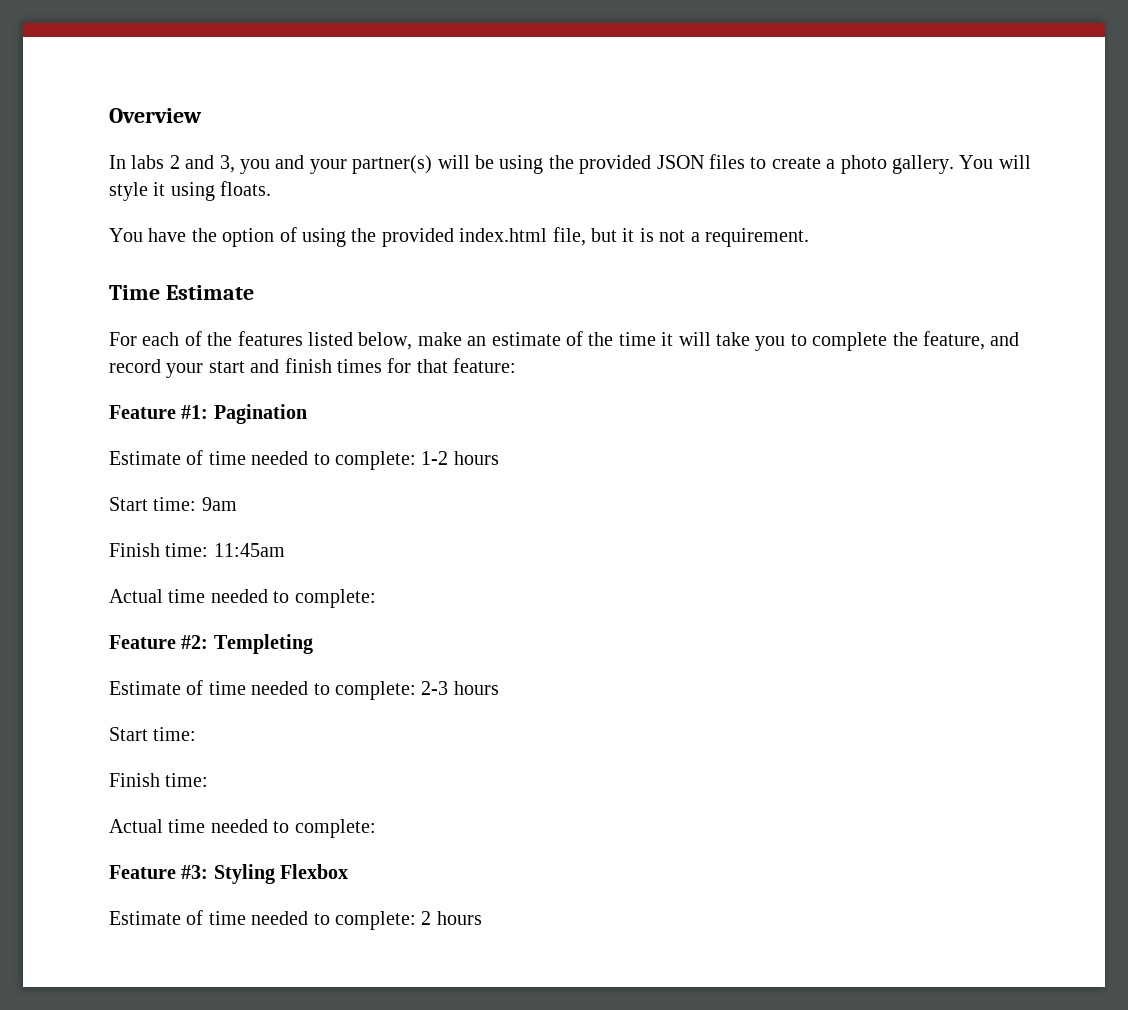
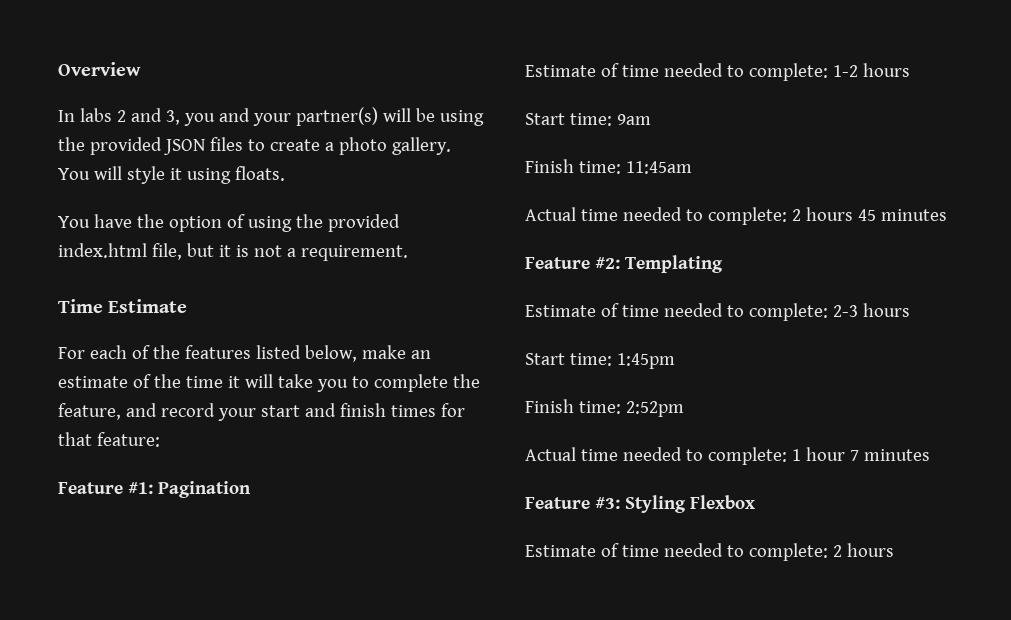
(376, 598) none -> [791,207,947,221] 2 hours 45 minutes
[213,634,313,654] Templeting -> [624,255,723,273] Templating
[109,773,209,787] [109,819,376,838] // Finish time: // Actual time needed to complete: -> [616,353,675,369] [525,399,684,417] [525,447,930,465] 1:45pm // Finish time: 2:52pm // Actual time needed to complete: 1 hour 7 minutes

